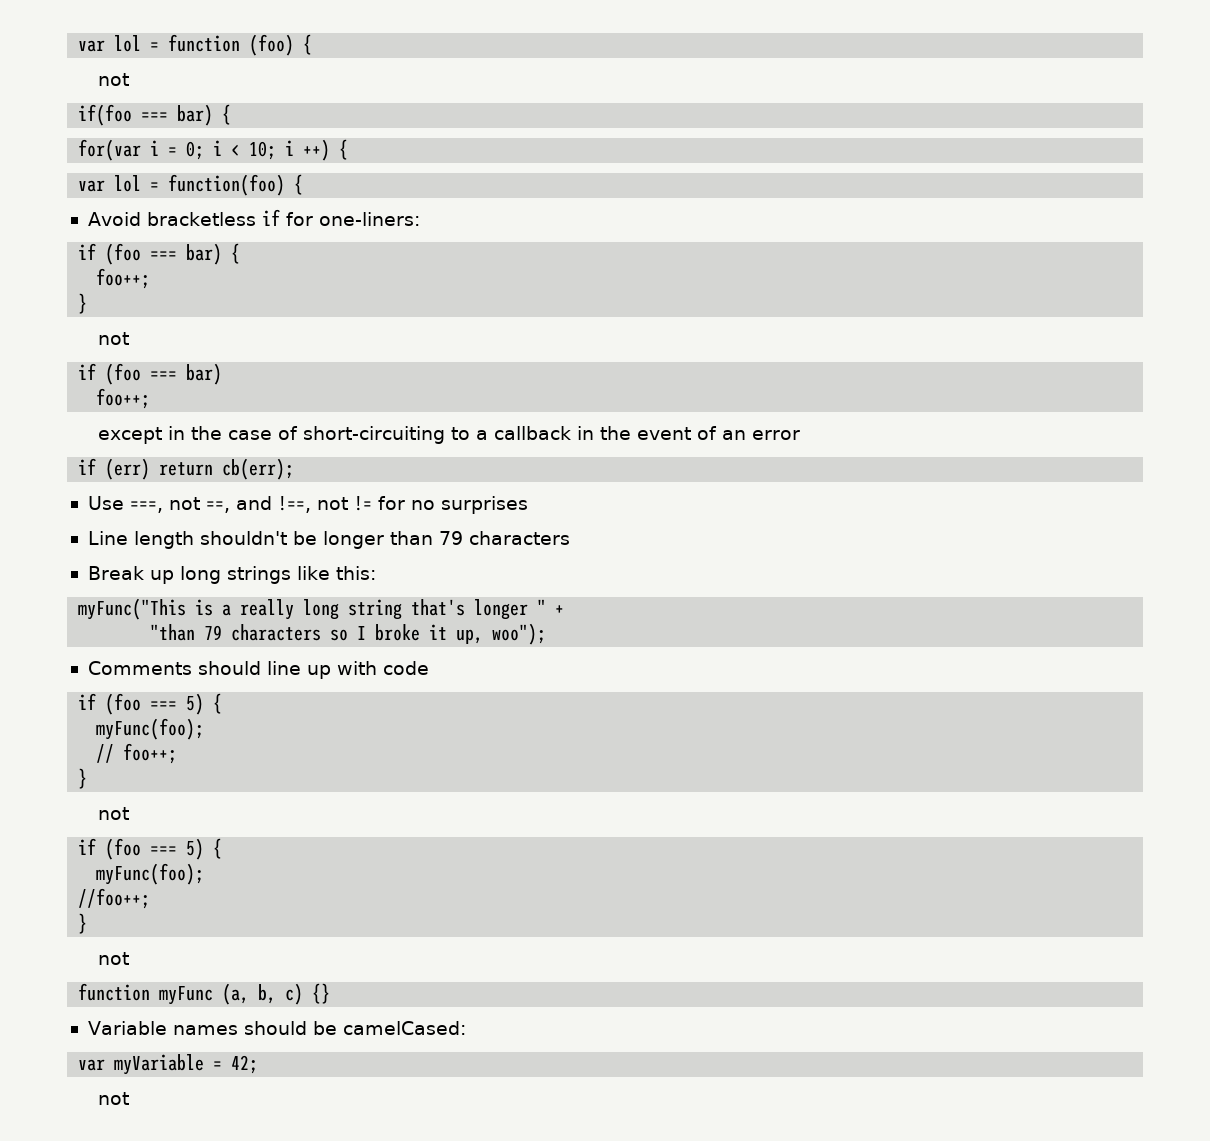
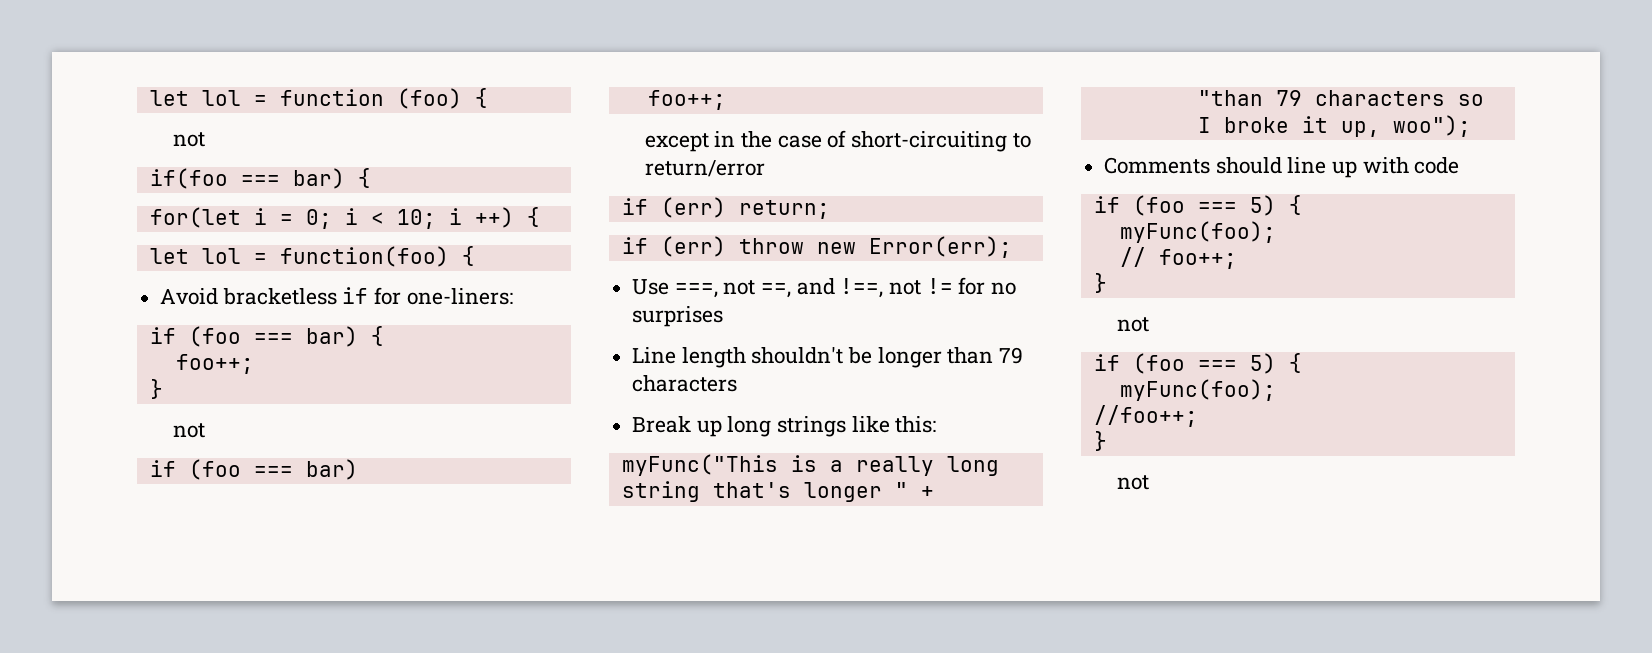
[78,40,106,52] var -> [149,90,189,106] let
[78,139,142,161] for(var -> [149,207,241,228] for(let
[78,180,106,192] var -> [149,248,189,264] let
[476,426,801,440] [78,458,295,480] a callback in the event of an error // if (err) return cb(err); -> [644,160,765,177] [621,197,830,219] [621,236,1012,258] return/error // if (err) return; // if (err) throw new Error(err);
[78,983,331,1005] [87,1021,466,1035] [78,1054,259,1075] [98,1092,130,1105] // function myFunc (a, b, c) {} // Variable names should be camelCased: // var myVariable = 42; // not -> (1149, 482) none

